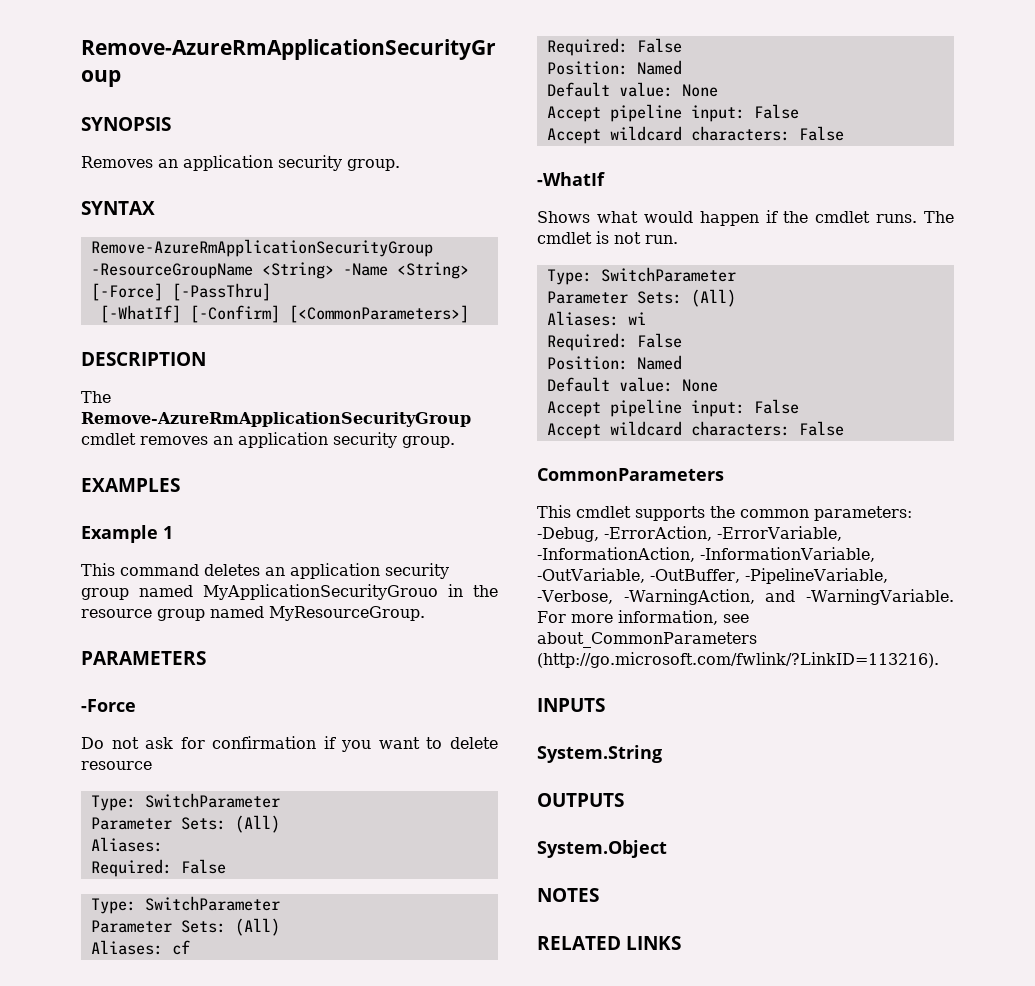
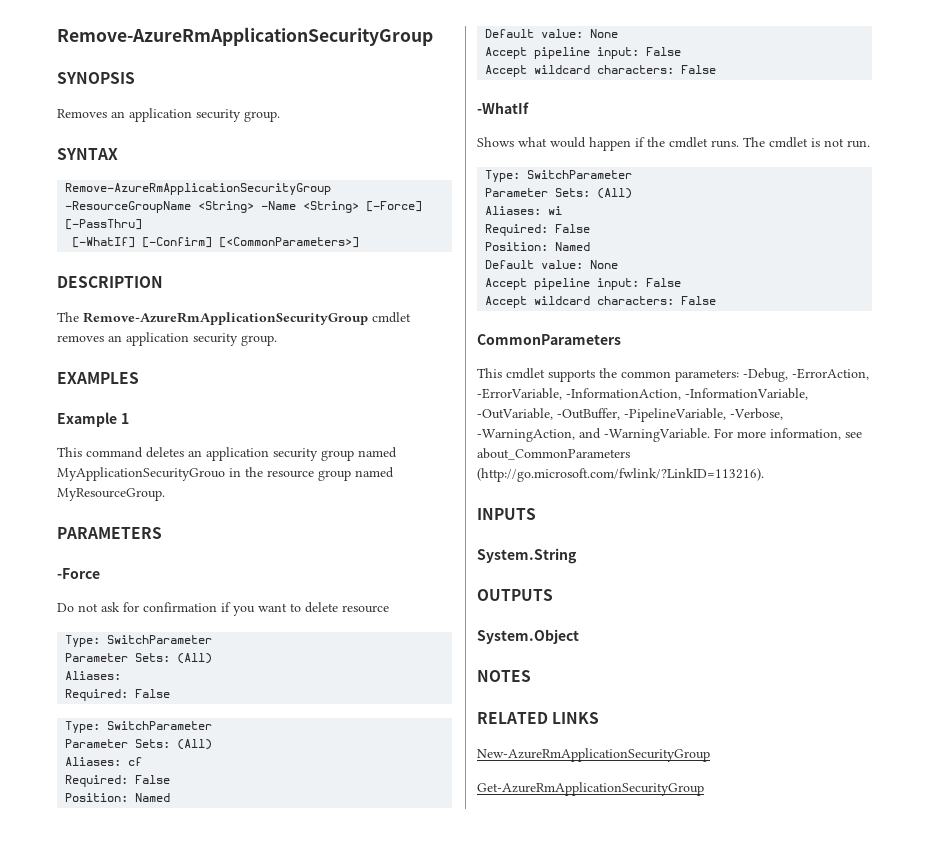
(682, 943) none -> [477,748,710,762] [477,782,704,796] // New-AzureRmApplicationSecurityGroup // Get-AzureRmApplicationSecurityGroup

